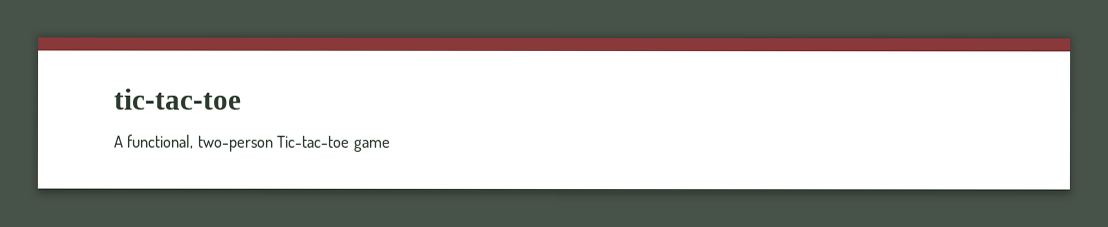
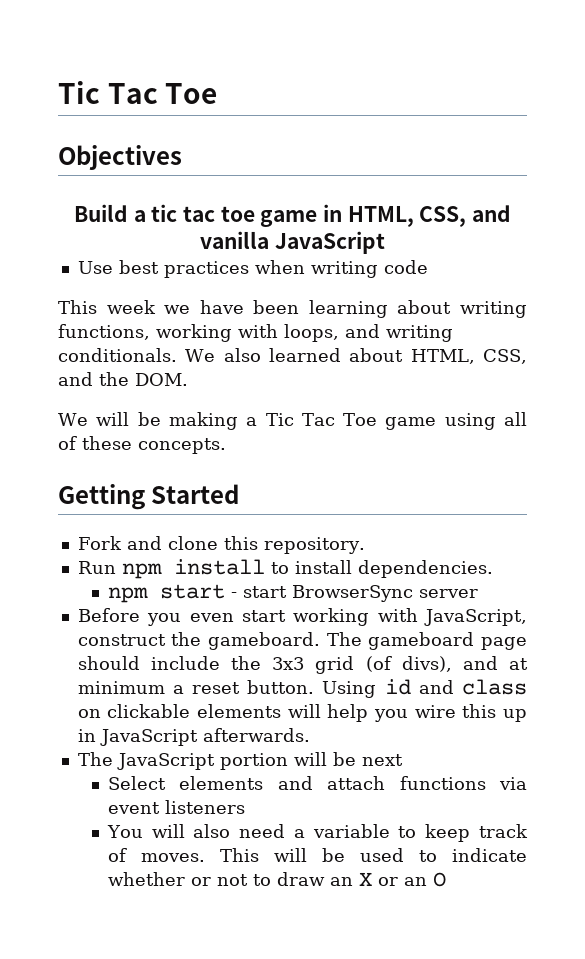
[114,88,242,110] [113,134,390,152] tic-tac-toe // A functional, two-person Tic-tac-toe game -> [58,81,218,104] [58,145,182,170] [73,204,512,227] [200,231,385,254] [77,260,428,278] [58,300,527,318] [58,324,453,342] [58,348,527,364] [58,372,188,386] [58,412,527,430] [58,436,226,454] [58,484,240,510] [77,536,365,554] [77,559,493,579] [107,584,478,603] [77,608,527,626] [77,632,527,650] [77,656,528,674] [77,679,527,698] [77,704,527,722] [77,728,310,746] [77,752,403,770] [107,776,527,790] [107,800,245,814] [106,824,528,842] [107,848,527,862] [107,872,446,887] Tic Tac Toe // Objectives // Build a tic tac toe game in HTML, CSS, and vanilla JavaScript // Use best practices when writing code // This week we have been learning about writing functions, working with loops, and writing conditionals. We also learned about HTML, CSS, and the DOM. // We will be making a Tic Tac Toe game using all of these concepts. // Getting Started // Fork and clone this repository. // Run npm install to install dependencies. // npm start - start BrowserSync server // Before you even start working with JavaScript, construct the gameboard. The gameboard page should include the 3x3 grid (of divs), and at minimum a reset button. Using id and class on clickable elements will help you wire this up in JavaScript afterwards. // The JavaScript portion will be next // Select elements and attach functions via event listeners // You will also need a variable to keep track of moves. This will be used to indicate whether or not to draw an X or an O

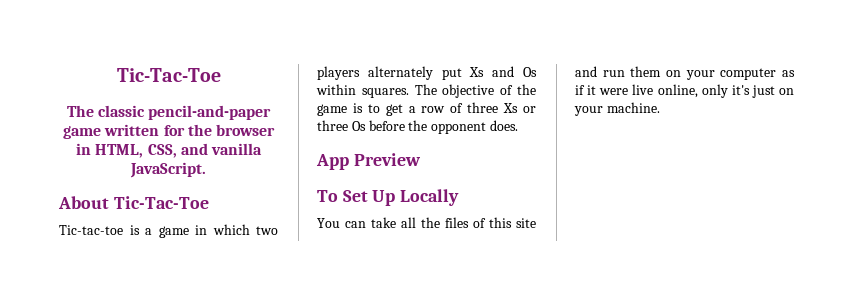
[58,81,218,104] [58,145,182,170] [73,204,318,227] Tic Tac Toe // Objectives // Build a tic tac toe game -> [116,68,221,82] [66,105,272,120] [63,124,275,139] Tic-Tac-Toe // The classic pencil-and-paper game written for the browser
[274,231,385,254] [77,260,428,278] [58,300,527,318] [58,324,453,342] [58,348,527,364] [58,372,188,386] [58,412,527,430] [58,436,226,454] [58,484,240,510] [77,536,365,554] [77,559,493,579] [107,584,478,603] [77,608,527,626] [77,632,527,650] [77,656,528,674] [77,679,527,698] [77,704,527,722] [77,728,310,746] [77,752,403,770] [107,776,527,790] [107,800,245,814] [106,824,528,842] [107,848,527,862] [107,872,446,887] JavaScript // Use best practices when writing code // This week we have been learning about writing functions, working with loops, and writing conditionals. We also learned about HTML, CSS, and the DOM. // We will be making a Tic Tac Toe game using all of these concepts. // Getting Started // Fork and clone this repository. // Run npm install to install dependencies. // npm start - start BrowserSync server // Before you even start working with JavaScript, construct the gameboard. The gameboard page should include the 3x3 grid (of divs), and at minimum a reset button. Using id and class on clickable elements will help you wire this up in JavaScript afterwards. // The JavaScript portion will be next // Select elements and attach functions via event listeners // You will also need a variable to keep track of moves. This will be used to indicate whether or not to draw an X or an O -> [130,162,206,178] [58,196,209,209] [59,224,278,238] [317,66,537,80] [316,84,536,98] [317,102,536,116] [317,120,518,134] [316,153,421,170] [317,189,460,206] [317,217,536,228] [575,66,795,80] [575,84,794,98] [574,102,660,116] JavaScript. // About Tic-Tac-Toe // Tic-tac-toe is a game in which two players alternately put Xs and Os within squares. The objective of the game is to get a row of three Xs or three Os before the opponent does. // App Preview // To Set Up Locally // You can take all the files of this site and run them on your computer as if it were live online, only it's just on your machine.

